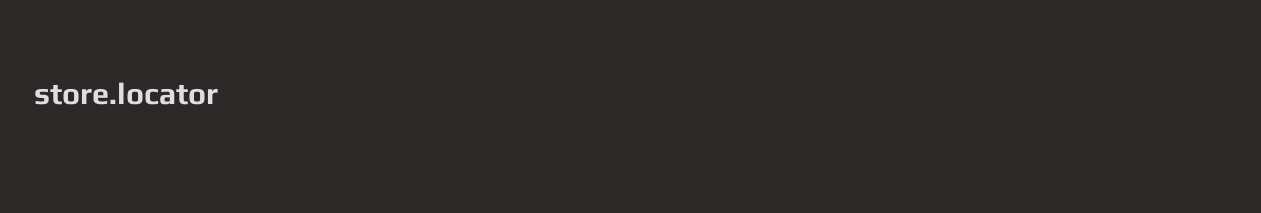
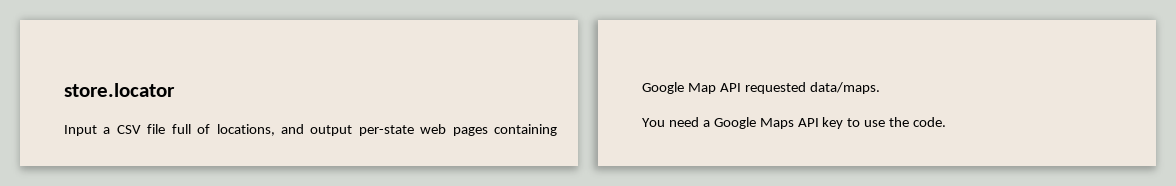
(218, 93) none -> [64,124,557,136] [642,82,880,94] [642,117,947,129] // Input a CSV file full of locations, and output per-state web pages containing Google Map API requested data/maps. // You need a Google Maps API key to use the code.

